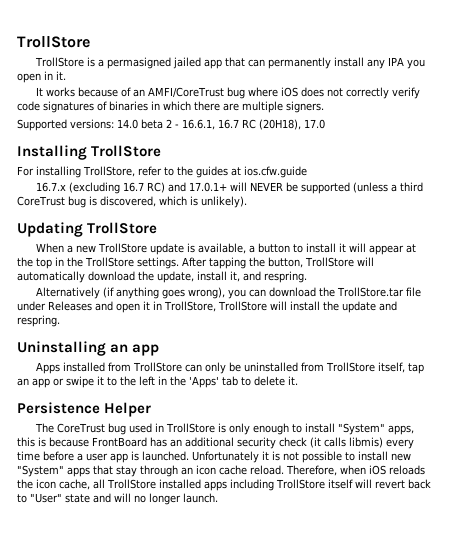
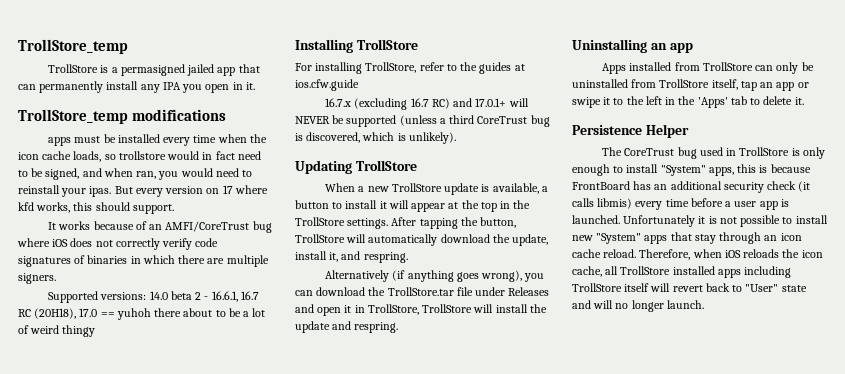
[17,36,90,48] TrollStore -> [18,39,128,54] TrollStore_temp
(66, 75) none -> [18,109,227,124] [48,134,267,146] [18,151,261,162] [18,168,253,180] [18,185,268,197] [18,202,174,214] // TrollStore_temp modifications // apps must be installed every time when the icon cache loads, so trollstore would in fact need to be signed, and when ran, you would need to reinstall your ipas. But every version on 17 where kfd works, this should support.
(325, 124) none -> [100,308,266,320] [18,325,96,337] == yuhoh there about to be a lot of weird thingy

